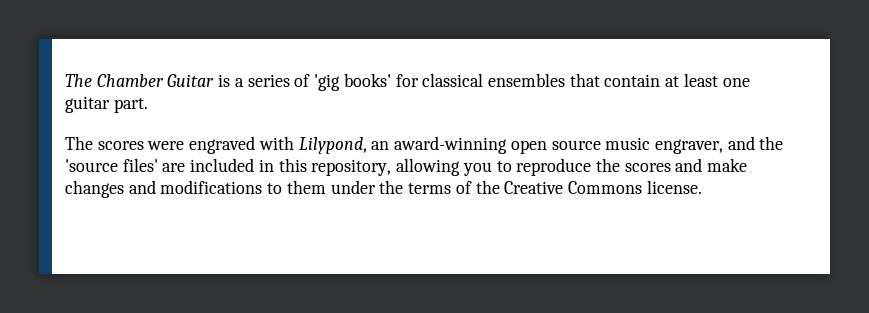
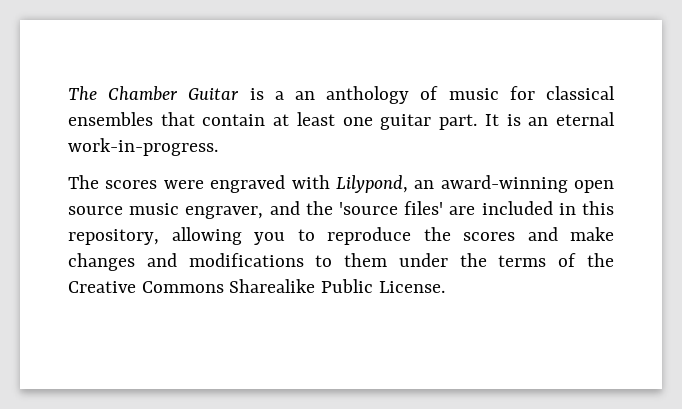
[247,73,391,91] series of 'gig books' -> [295,86,499,104] an anthology of music
(148, 105) none -> [484,112,616,126] [68,138,218,156] It is an eternal work-in-progress.
[646,180,702,194] license. -> [229,279,445,293] Sharealike Public License.

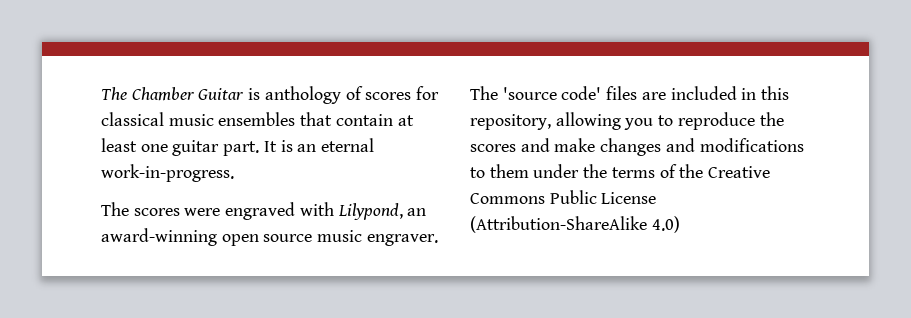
[274,91,315,100] a an -> (261, 94) none
[448,88,499,100] music -> [365,92,412,100] scores
(615, 93) none -> [168,114,214,126] music
[185,201,444,219] engraver, and the 'source files' -> [366,234,438,246] [470,86,638,100] engraver. The 'source code' files
[229,279,445,293] Sharealike Public License. -> [549,190,657,204] [470,216,680,233] Public License (Attribution-ShareAlike 4.0)

